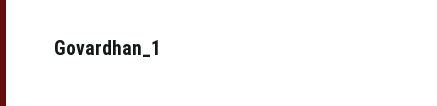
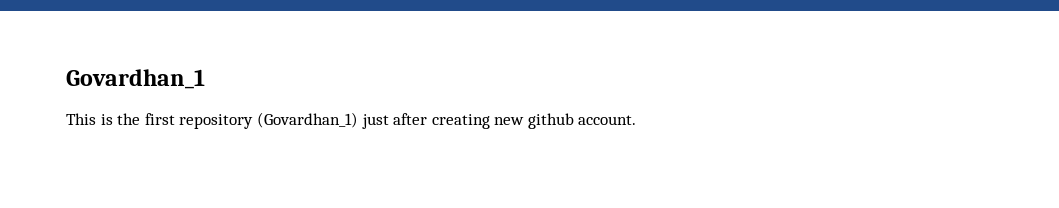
(161, 48) none -> [66,112,637,129] // This is the first repository (Govardhan_1) just after creating new github account.

